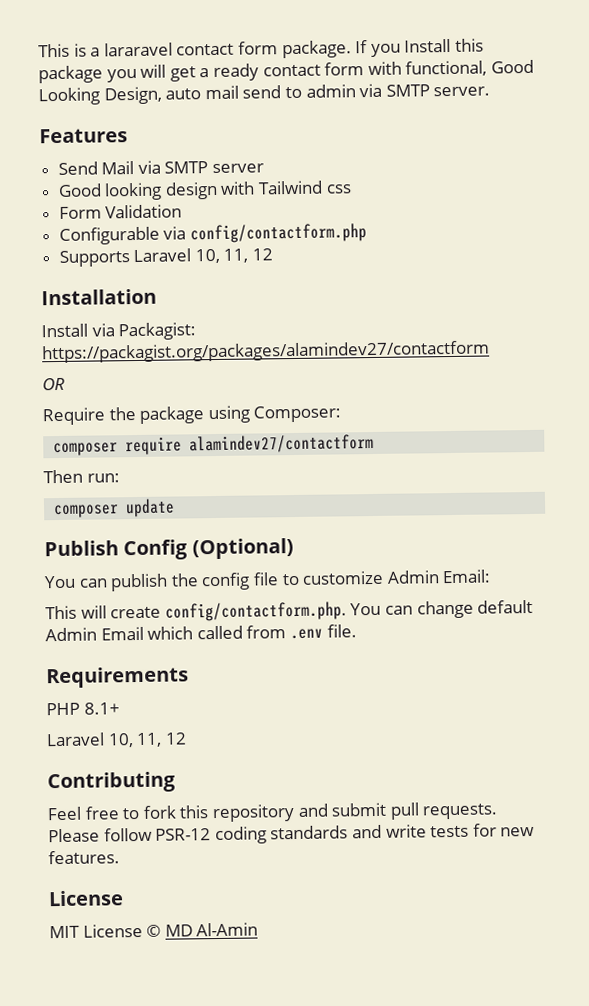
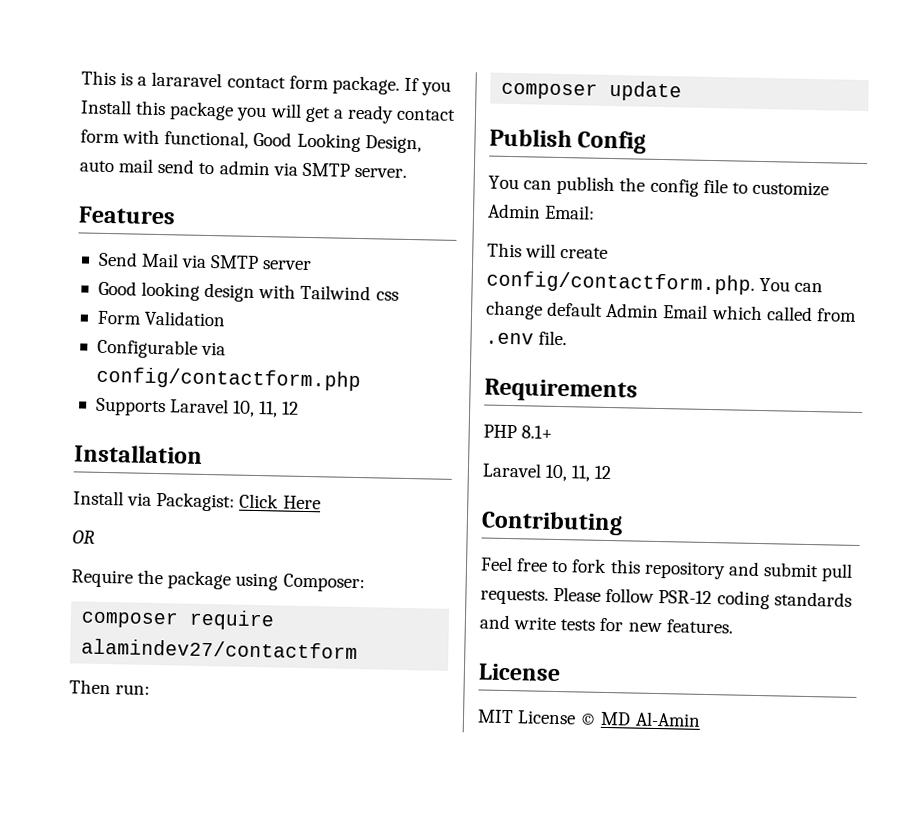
[41,340,490,364] https://packagist.org/packages/alamindev27/contactform -> [239,493,321,510] Click Here
[191,538,294,560] (Optional) -> (647, 142) none

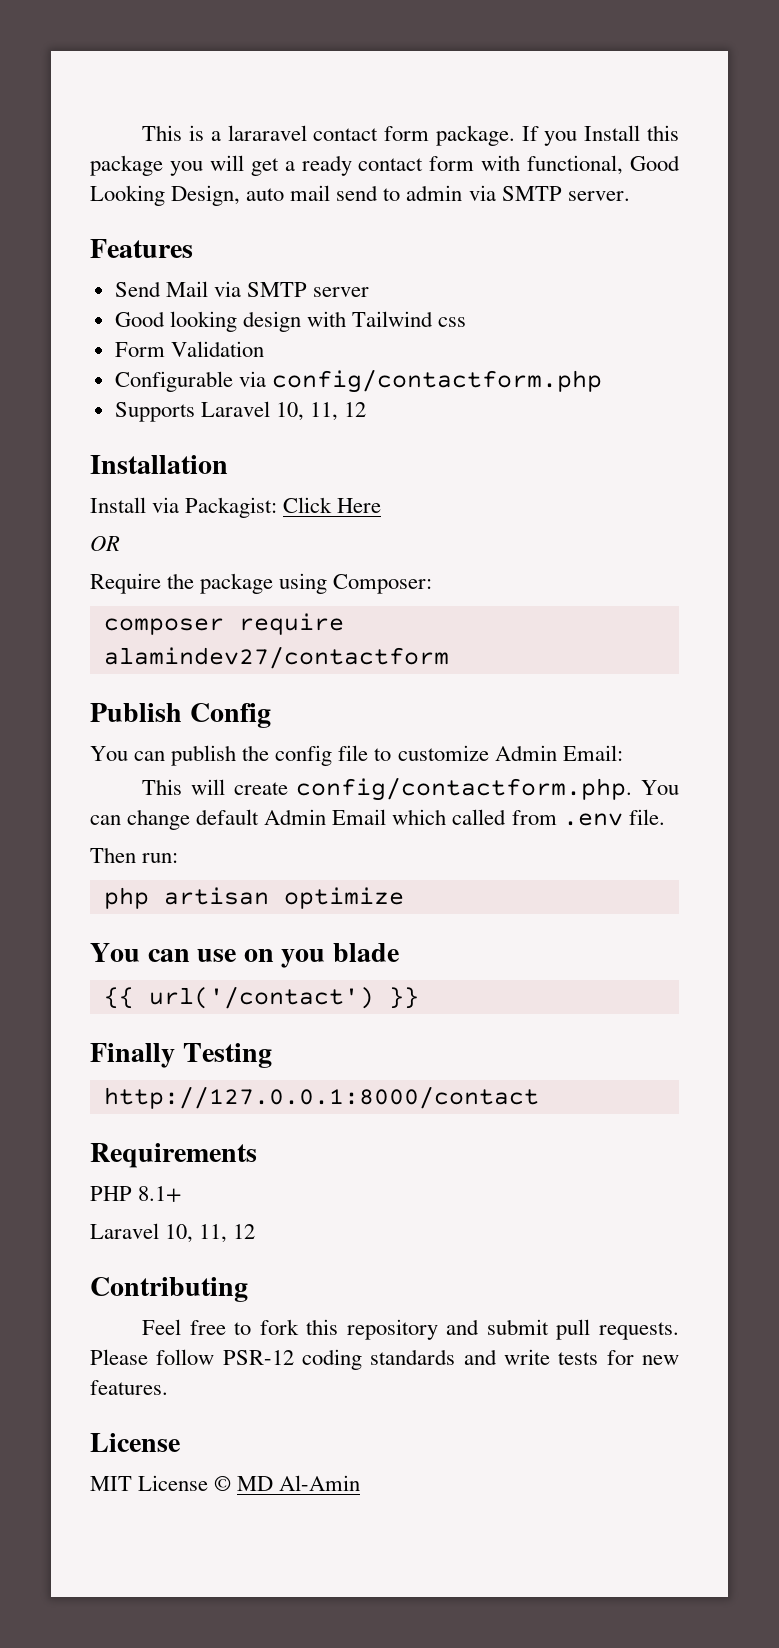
[69,679,151,695] [501,80,683,102] // Then run: // composer update -> (449, 657) none
(568, 338) none -> [90,847,179,863] [103,887,404,909] [90,943,399,968] [103,986,419,1009] [90,1043,272,1068] [103,1086,539,1109] // Then run: // php artisan optimize // You can use on you blade // {{ url('/contact') }} // Finally Testing // http://127.0.0.1:8000/contact

